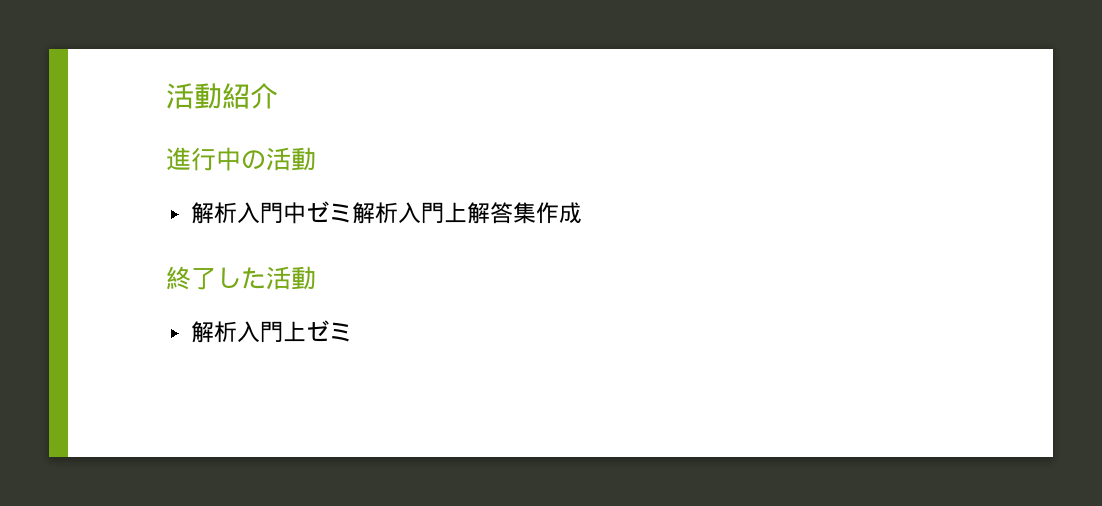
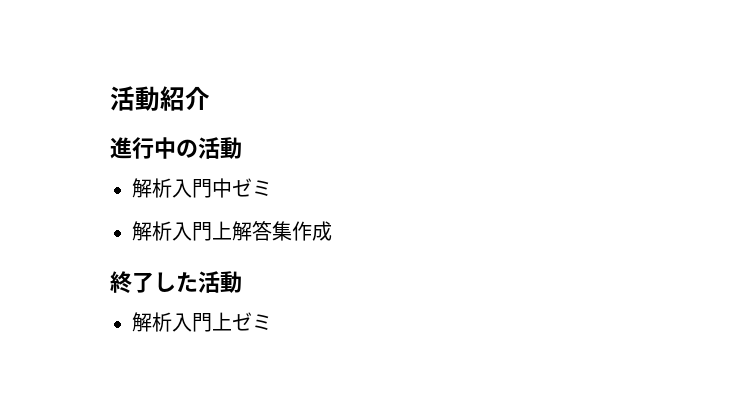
(352, 213) none -> (272, 188) //

